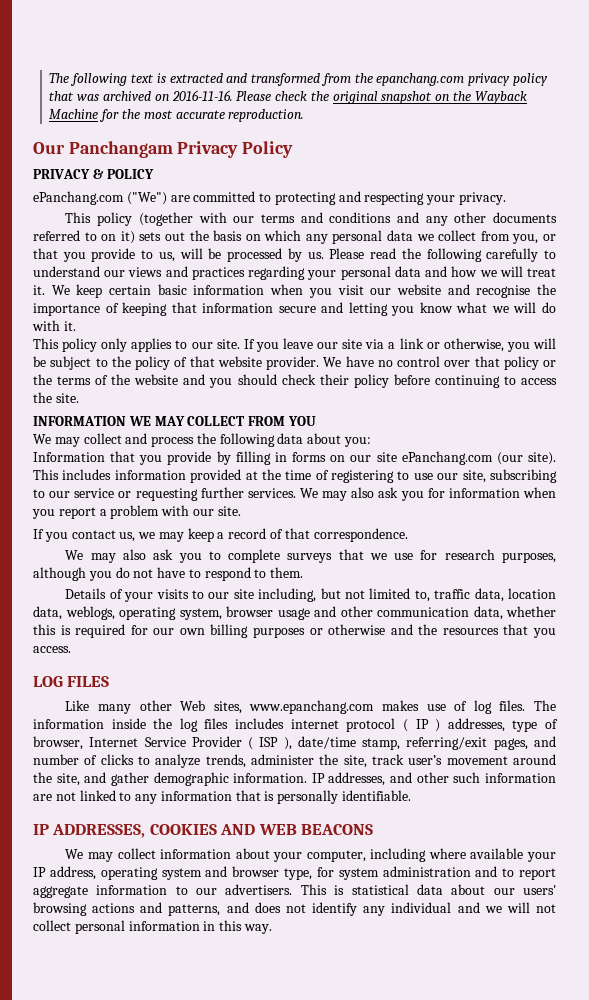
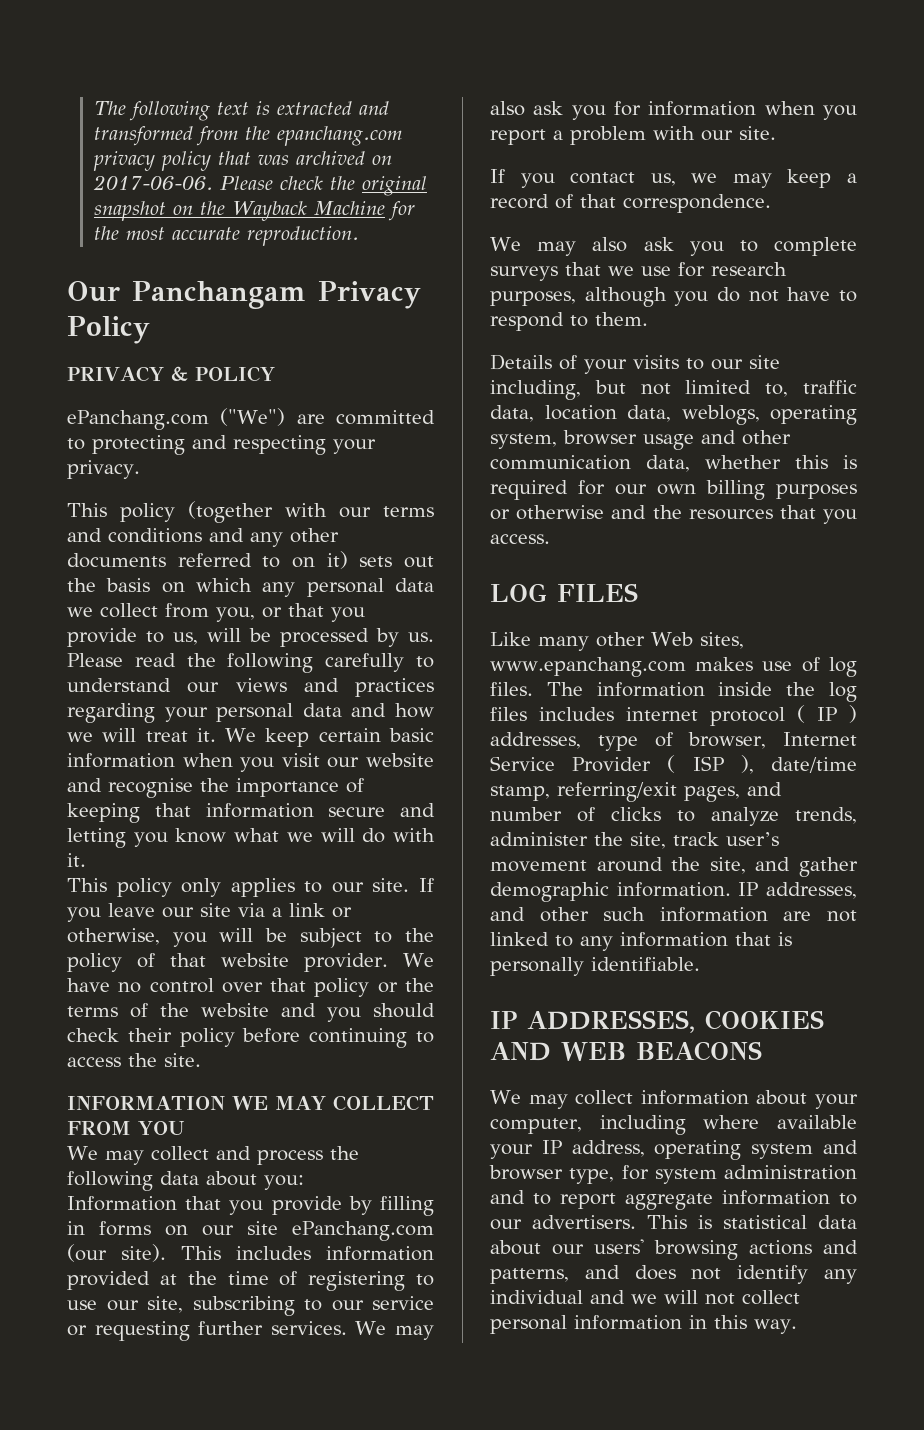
[171,90,233,101] 2016-11-16. -> [92,175,213,190] 2017-06-06.

